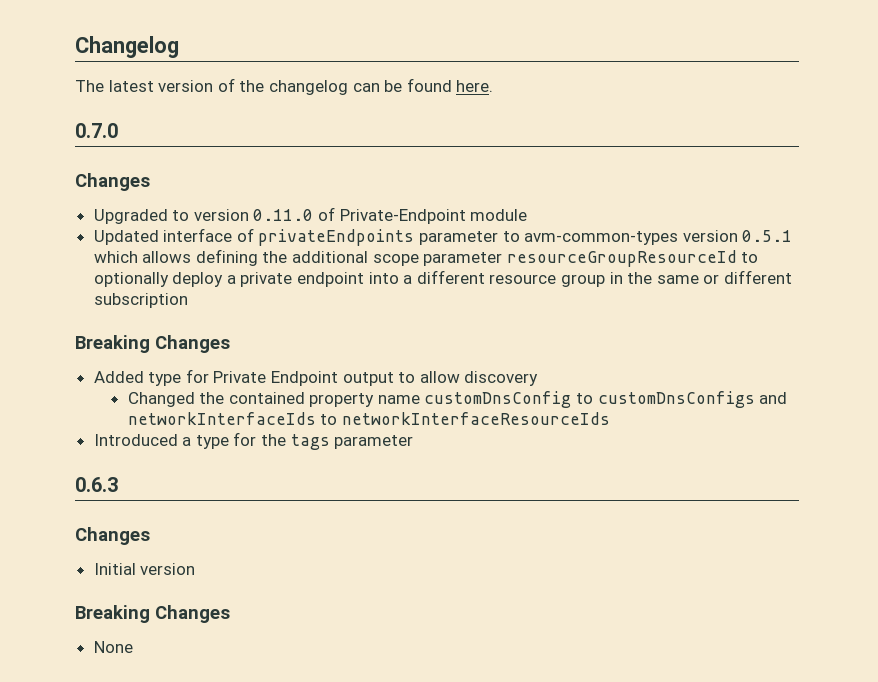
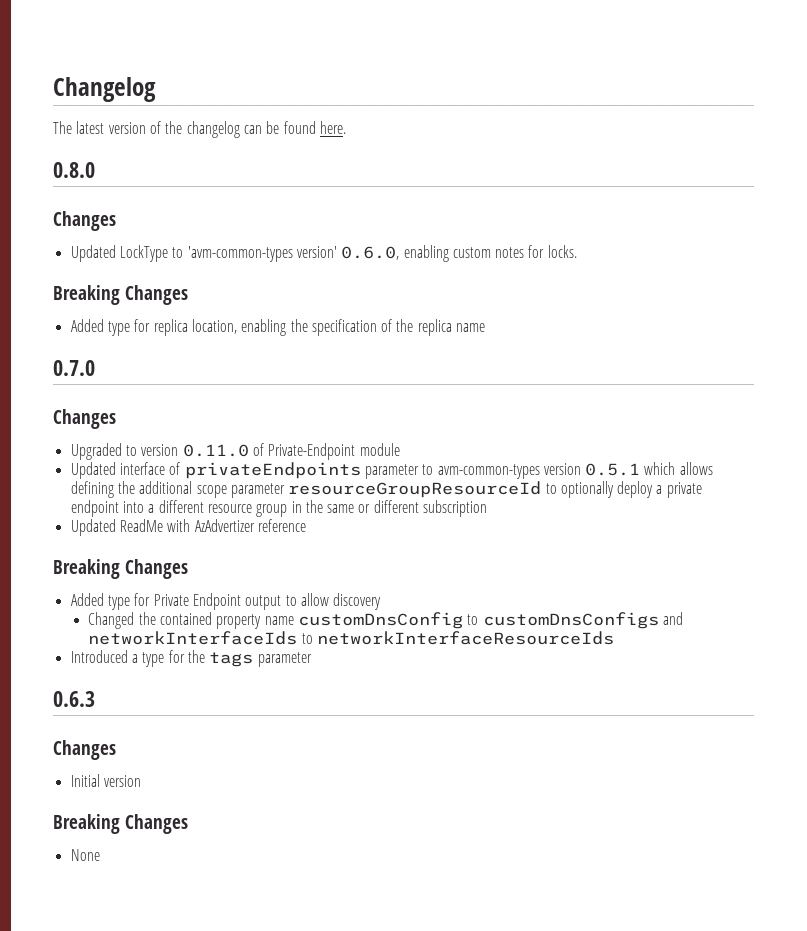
(494, 86) none -> [53,162,95,178] [53,211,116,231] [70,245,577,262] [53,285,188,305] [70,319,486,336] // 0.8.0 // Changes // Updated LockType to 'avm-common-types version' 0.6.0, enabling custom notes for locks. // Breaking Changes // Added type for replica location, enabling the specification of the replica name
(188, 300) none -> [70,519,306,536] // Updated ReadMe with AzAdvertizer reference

